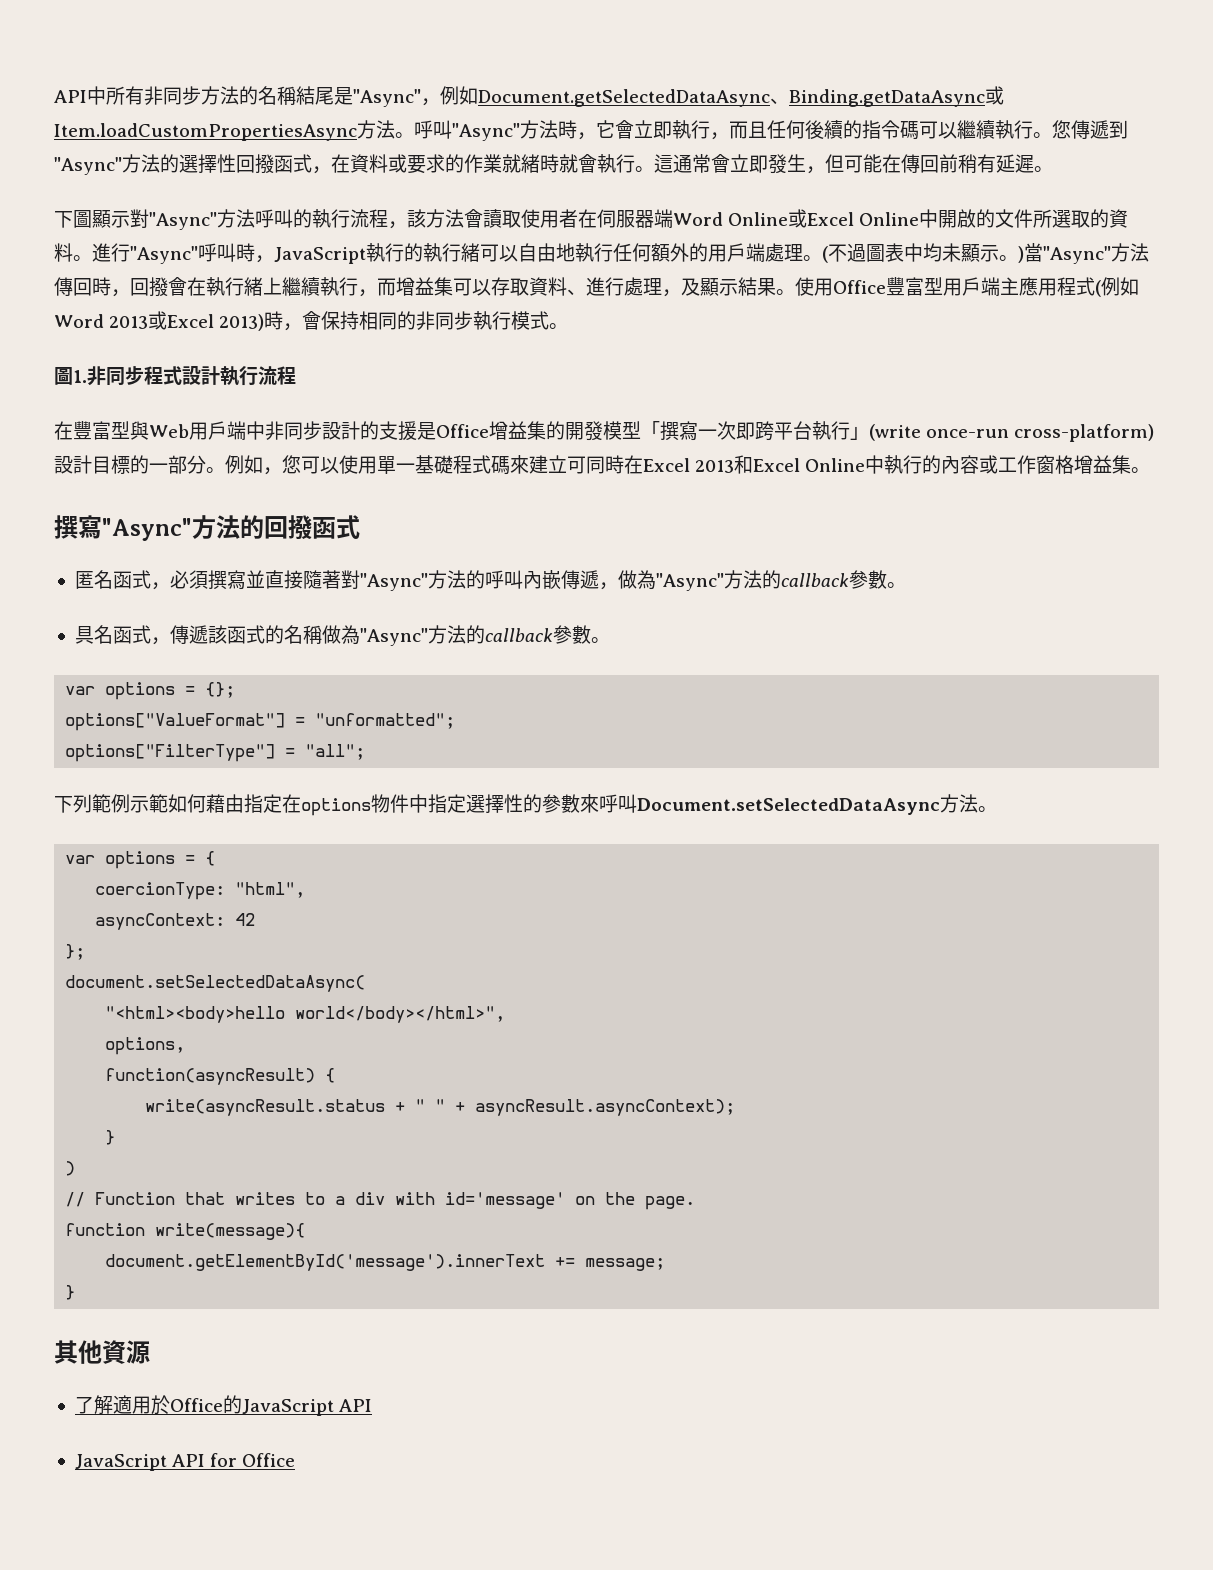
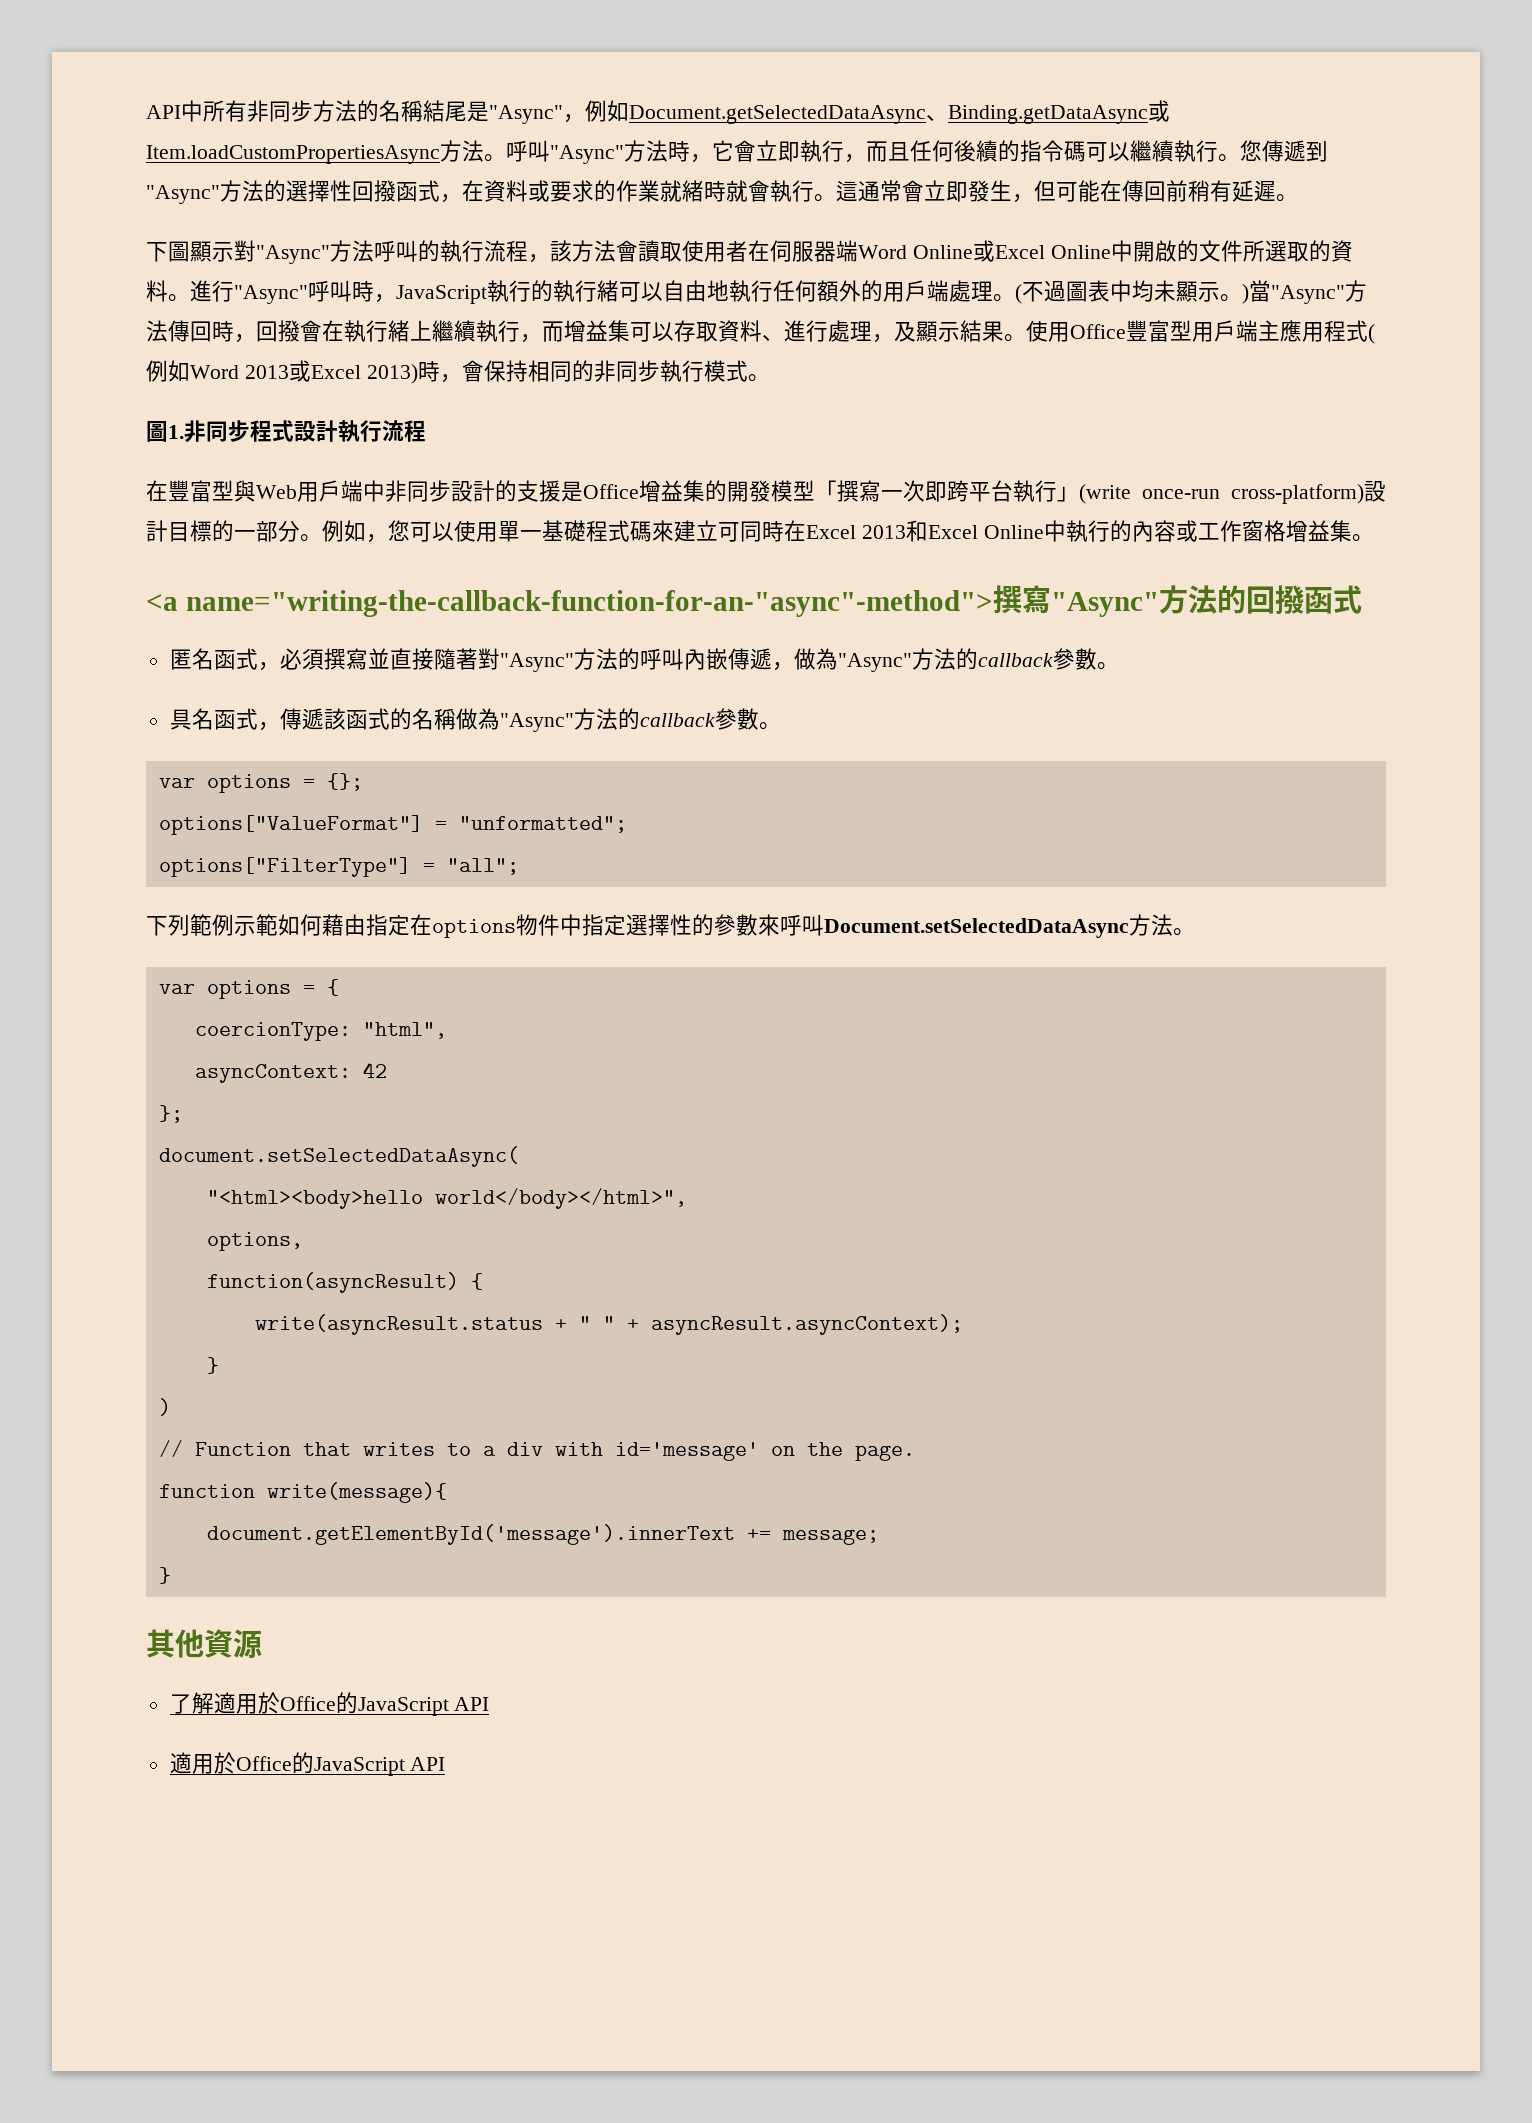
(1151, 470) none -> [146,590,993,617] <a name="writing-the-callback-function-for-an-"async"-method">
[74,1453,296,1471] JavaScript API for Office -> [169,1752,446,1776] 適用於Office的JavaScript API

